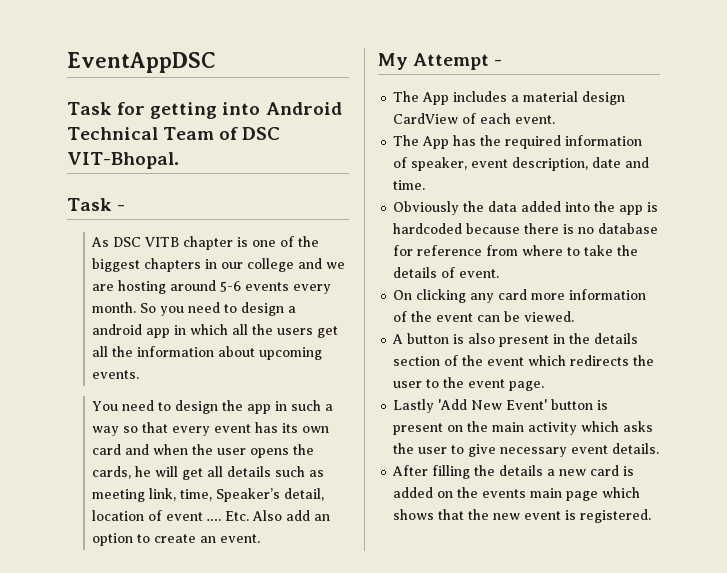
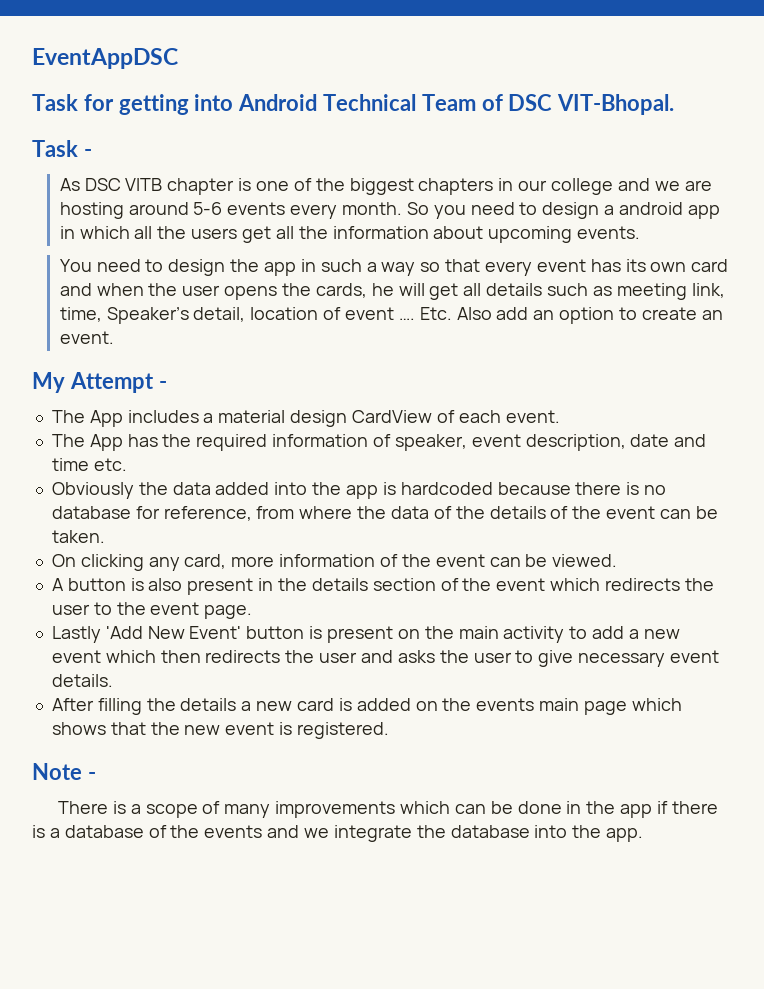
[393,180,426,190] time. -> [51,458,127,471] time etc.
[417,245,483,256] reference -> [163,506,252,521] reference,
[567,245,639,256] [393,267,500,278] to take the details of event. -> [357,506,718,519] [51,530,105,543] the data of the details of the event can be taken.
[498,289,528,300] card -> [184,554,227,569] card,
[581,421,620,432] which -> [569,626,680,639] [51,650,393,663] to add a new event which then redirects the user and
(652, 516) none -> [32,763,96,780] [58,801,718,818] [32,825,644,842] // Note - // There is a scope of many improvements which can be done in the app if there is a database of the events and we integrate the database into the app.

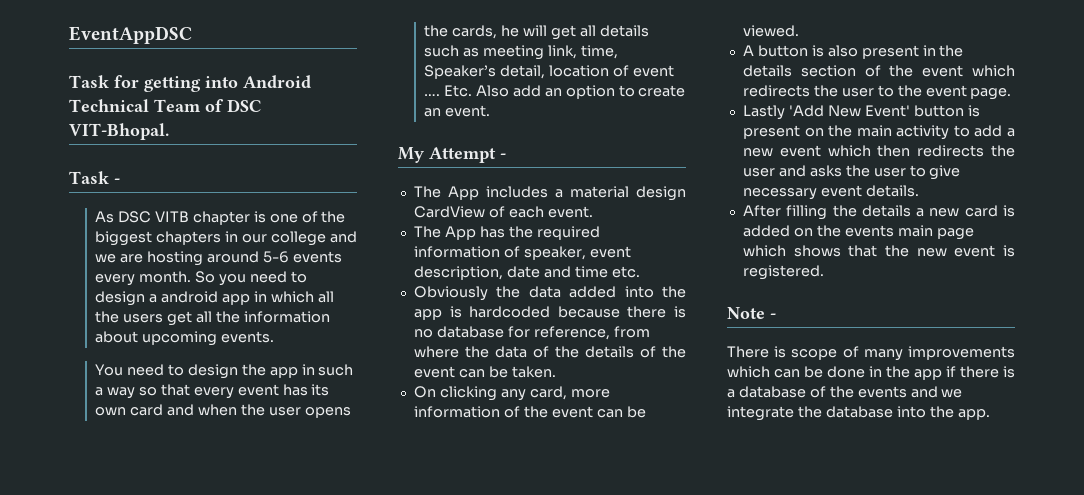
[130,804,141,814] a -> (787, 352) none

